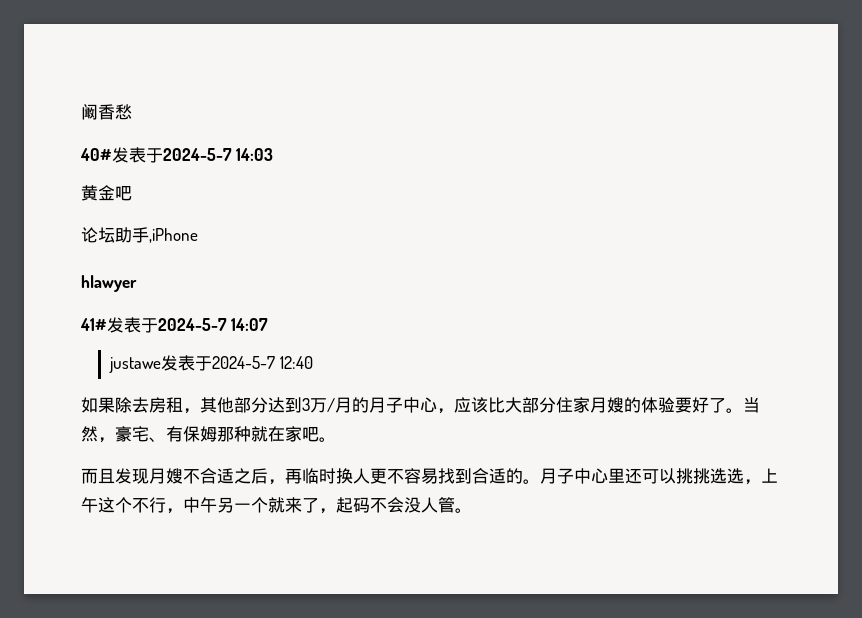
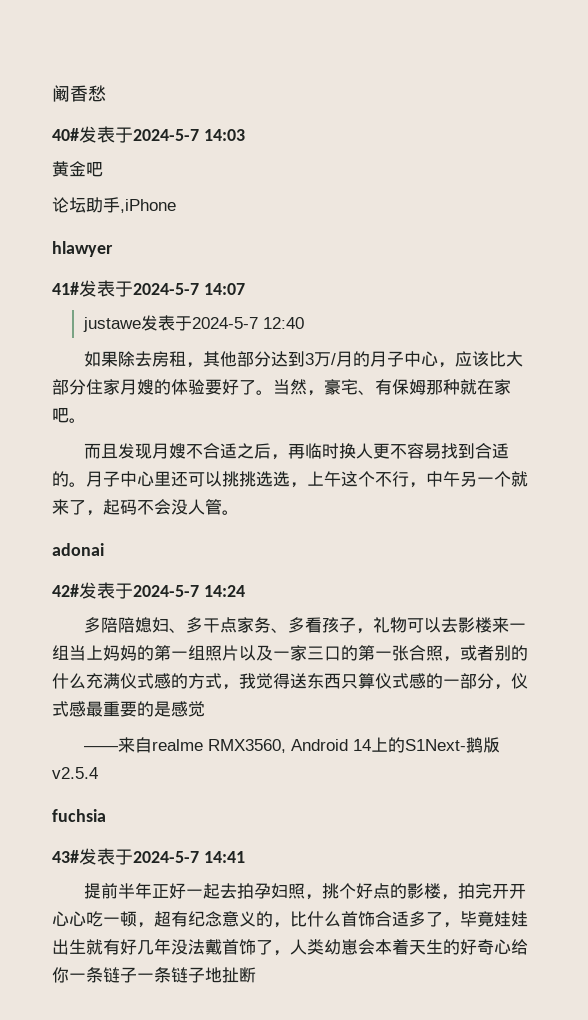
(472, 510) none -> [52,543,104,556] [52,582,245,599] [84,617,527,634] [52,645,528,662] [52,673,528,690] [52,701,205,717] [84,737,501,753] [52,767,98,779] [52,809,106,822] [52,848,245,865] [84,882,527,900] [52,911,528,928] [52,938,528,956] [52,967,256,983] // adonai // 42#发表于2024-5-7 14:24 // 多陪陪媳妇、多干点家务、多看孩子，礼物可以去影楼来一组当上妈妈的第一组照片以及一家三口的第一张合照，或者别的什么充满仪式感的方式，我觉得送东西只算仪式感的一部分，仪式感最重要的是感觉 // ——来自realme RMX3560, Android 14上的S1Next-鹅版v2.5.4 // fuchsia // 43#发表于2024-5-7 14:41 // 提前半年正好一起去拍孕妇照，挑个好点的影楼，拍完开开心心吃一顿，超有纪念意义的，比什么首饰合适多了，毕竟娃娃出生就有好几年没法戴首饰了，人类幼崽会本着天生的好奇心给你一条链子一条链子地扯断

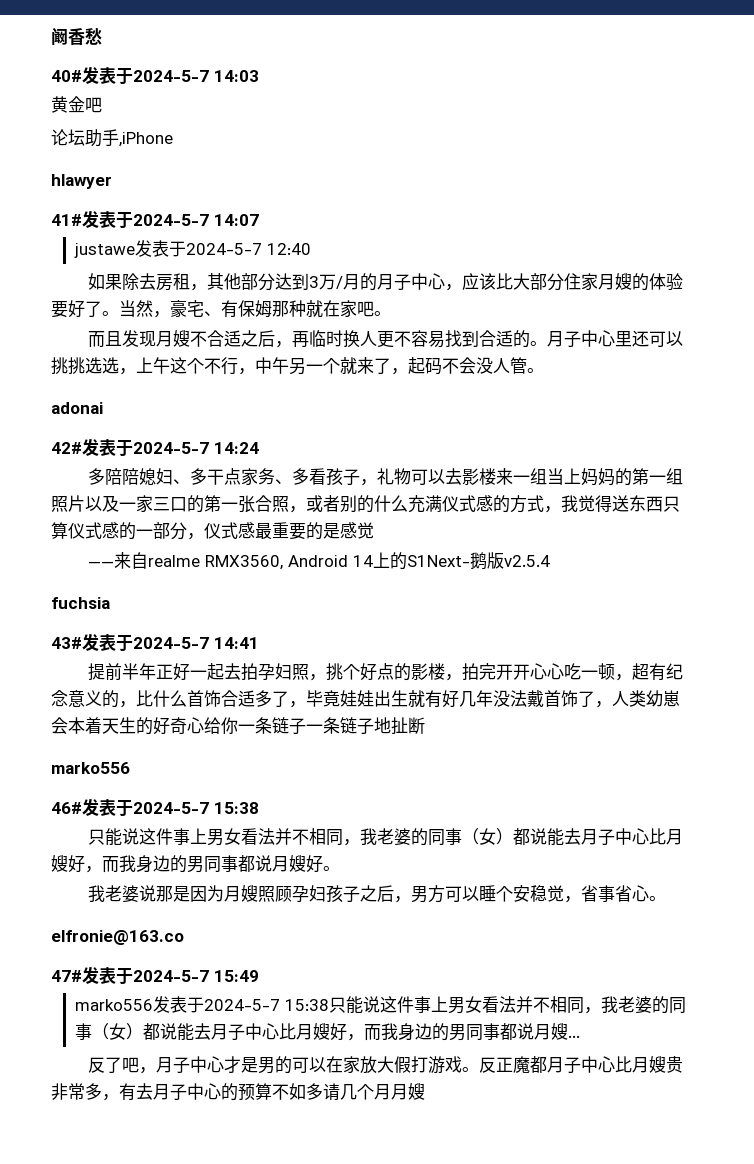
(256, 975) none -> [51,762,130,774] [51,798,259,816] [88,828,684,846] [51,855,340,873] [88,885,667,903] [51,930,184,945] [51,966,259,984] [75,996,687,1014] [75,1023,581,1041] [88,1056,684,1074] [51,1083,425,1101] // marko556 // 46#发表于2024-5-7 15:38 // 只能说这件事上男女看法并不相同，我老婆的同事（女）都说能去月子中心比月嫂好，而我身边的男同事都说月嫂好。 // 我老婆说那是因为月嫂照顾孕妇孩子之后，男方可以睡个安稳觉，省事省心。 // elfronie@163.co // 47#发表于2024-5-7 15:49 // marko556发表于2024-5-7 15:38只能说这件事上男女看法并不相同，我老婆的同事（女）都说能去月子中心比月嫂好，而我身边的男同事都说月嫂... // 反了吧，月子中心才是男的可以在家放大假打游戏。反正魔都月子中心比月嫂贵非常多，有去月子中心的预算不如多请几个月月嫂

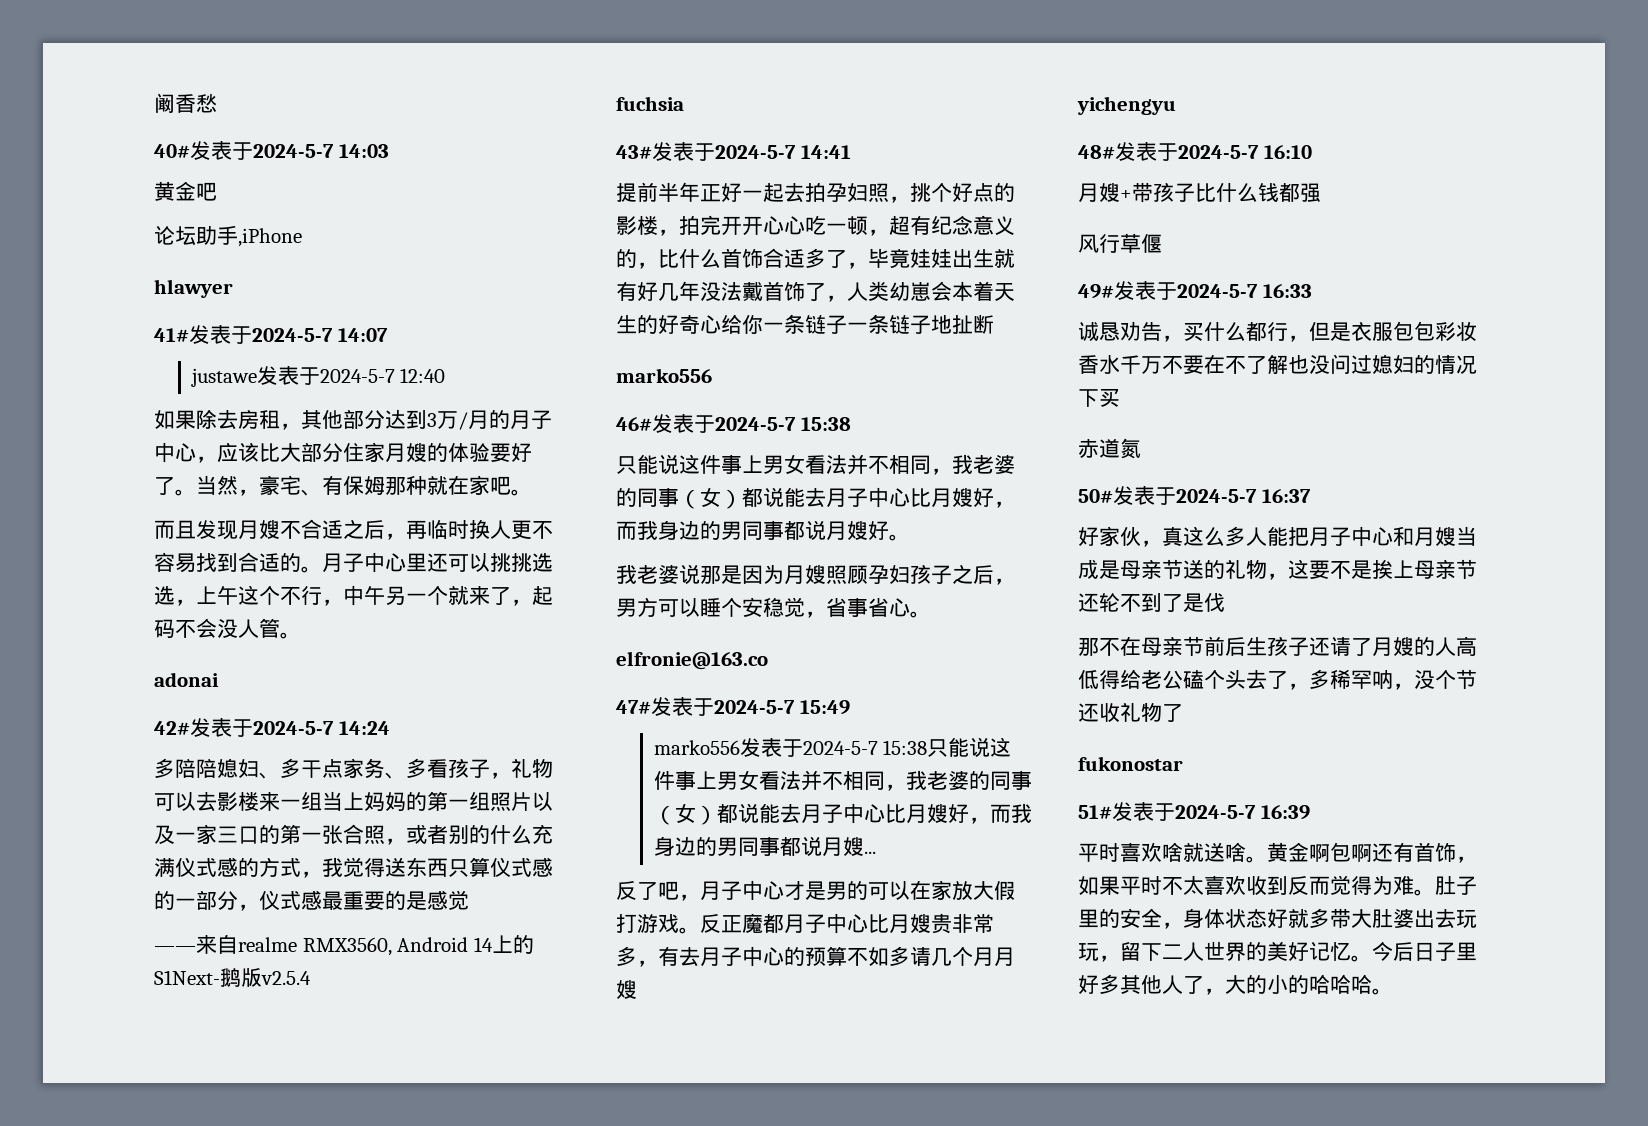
(425, 1091) none -> [1077,96,1176,115] [1078,142,1312,161] [1078,182,1321,203] [1078,233,1162,253] [1078,281,1312,300] [1078,321,1477,342] [1078,354,1477,375] [1078,389,1120,407] [1078,438,1141,459] [1078,486,1311,505] [1078,526,1477,547] [1078,559,1477,580] [1078,593,1225,612] [1078,636,1477,656] [1078,669,1477,690] [1078,702,1183,722] [1078,756,1183,771] [1078,802,1310,821] [1078,842,1477,863] [1078,875,1477,896] [1078,908,1477,929] [1078,941,1477,962] [1078,974,1393,995] // yichengyu // 48#发表于2024-5-7 16:10 // 月嫂+带孩子比什么钱都强 // 风行草偃 // 49#发表于2024-5-7 16:33 // 诚恳劝告，买什么都行，但是衣服包包彩妆香水千万不要在不了解也没问过媳妇的情况下买 // 赤道氮 // 50#发表于2024-5-7 16:37 // 好家伙，真这么多人能把月子中心和月嫂当成是母亲节送的礼物，这要不是挨上母亲节还轮不到了是伐 // 那不在母亲节前后生孩子还请了月嫂的人高低得给老公磕个头去了，多稀罕呐，没个节还收礼物了 // fukonostar // 51#发表于2024-5-7 16:39 // 平时喜欢啥就送啥。黄金啊包啊还有首饰，如果平时不太喜欢收到反而觉得为难。肚子里的安全，身体状态好就多带大肚婆出去玩玩，留下二人世界的美好记忆。今后日子里好多其他人了，大的小的哈哈哈。

